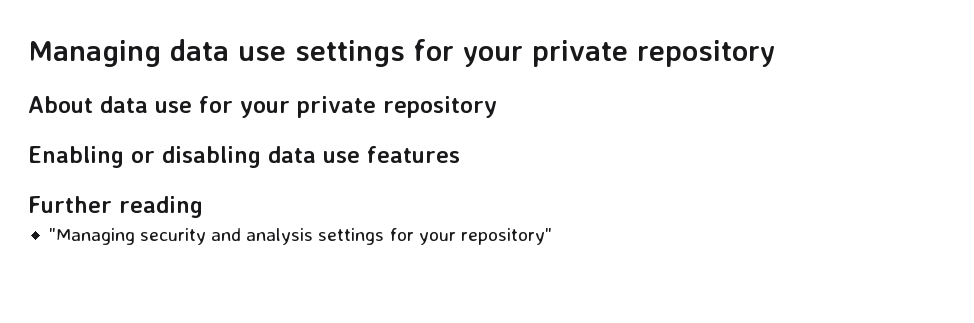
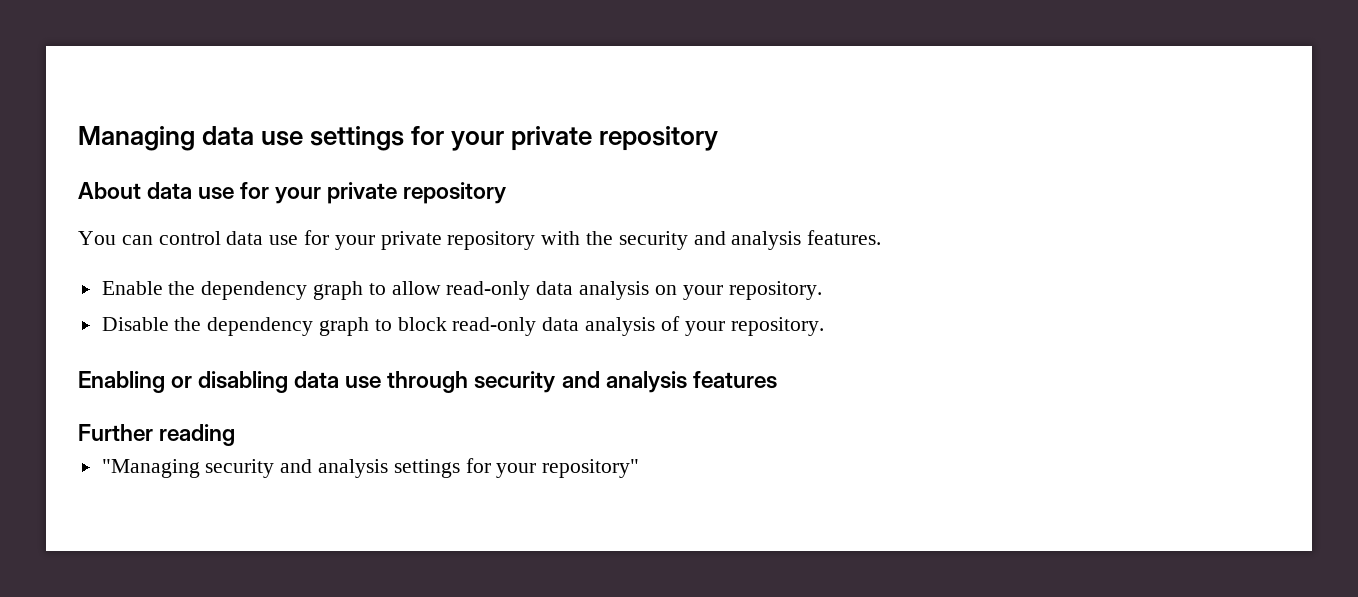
(497, 107) none -> [78,230,882,250] [101,281,822,300] [101,316,824,336] // You can control data use for your private repository with the security and analysis features. // Enable the dependency graph to allow read-only data analysis on your repository. // Disable the dependency graph to block read-only data analysis of your repository.
(360, 157) none -> [387,371,687,393] through security and analysis

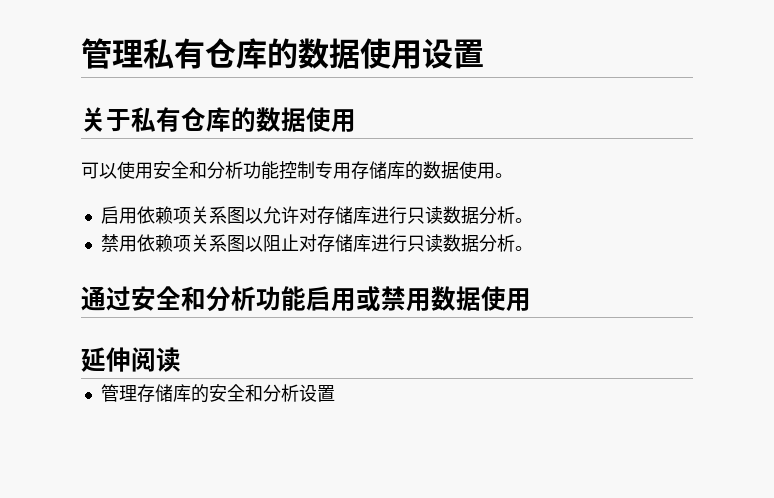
[78,126,719,151] [78,182,507,204] [78,230,882,250] [101,281,822,300] [101,316,824,336] [78,371,777,393] [78,424,236,446] [101,458,640,478] Managing data use settings for your private repository // About data use for your private repository // You can control data use for your private repository with the security and analysis features. // Enable the dependency graph to allow read-only data analysis on your repository. // Disable the dependency graph to block read-only data analysis of your repository. // Enabling or disabling data use through security and analysis features // Further reading // "Managing security and analysis settings for your repository" -> [81,38,484,69] [81,107,356,132] [81,161,513,180] [100,206,533,224] [100,234,533,252] [81,286,531,312] [81,347,181,372] [100,384,335,403] 管理私有仓库的数据使用设置 // 关于私有仓库的数据使用 // 可以使用安全和分析功能控制专用存储库的数据使用。 // 启用依赖项关系图以允许对存储库进行只读数据分析。 // 禁用依赖项关系图以阻止对存储库进行只读数据分析。 // 通过安全和分析功能启用或禁用数据使用 // 延伸阅读 // 管理存储库的安全和分析设置

